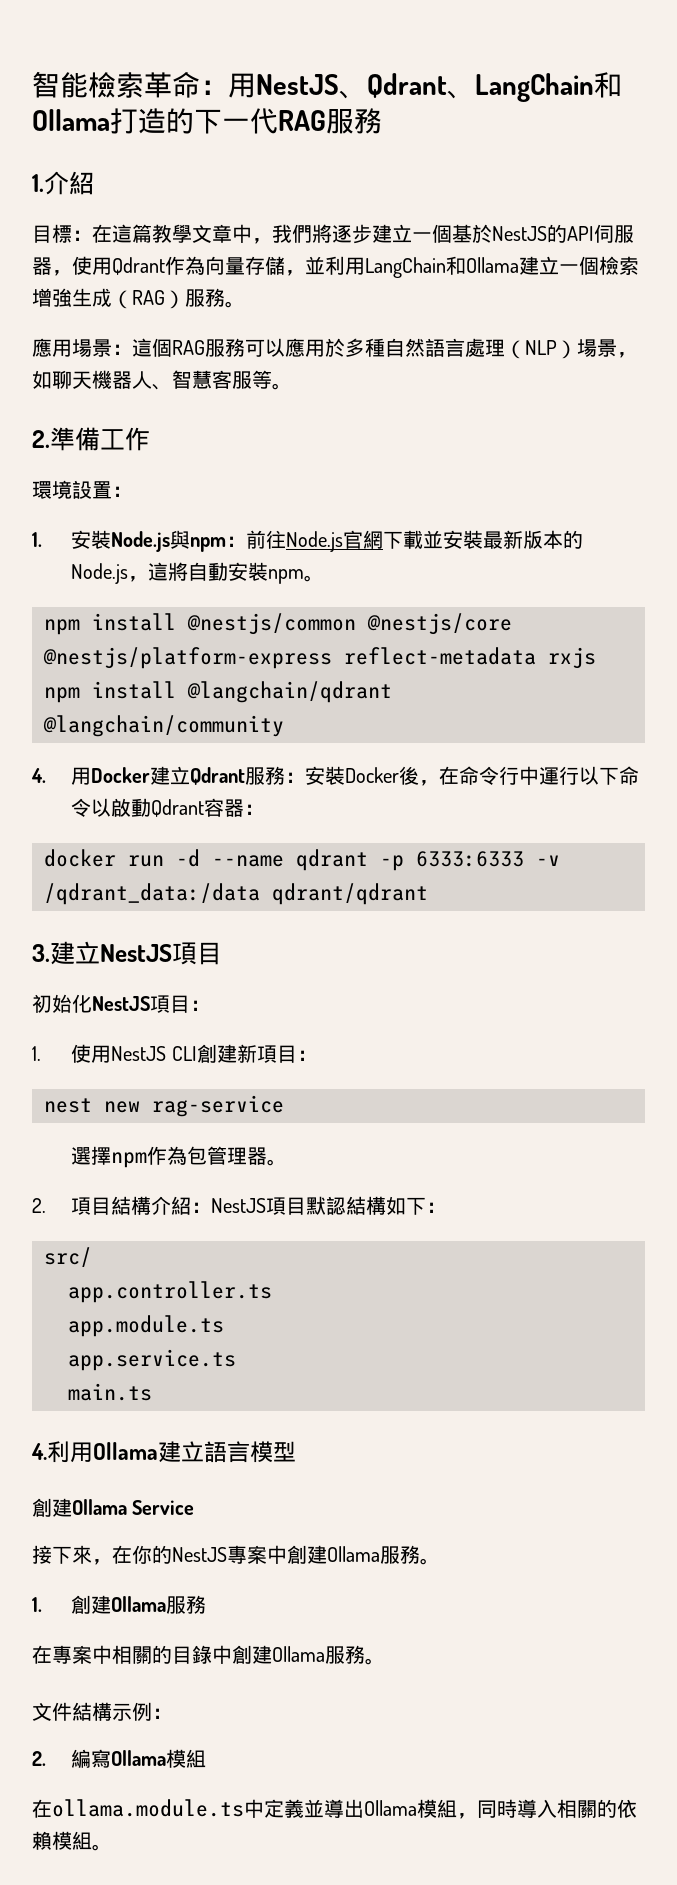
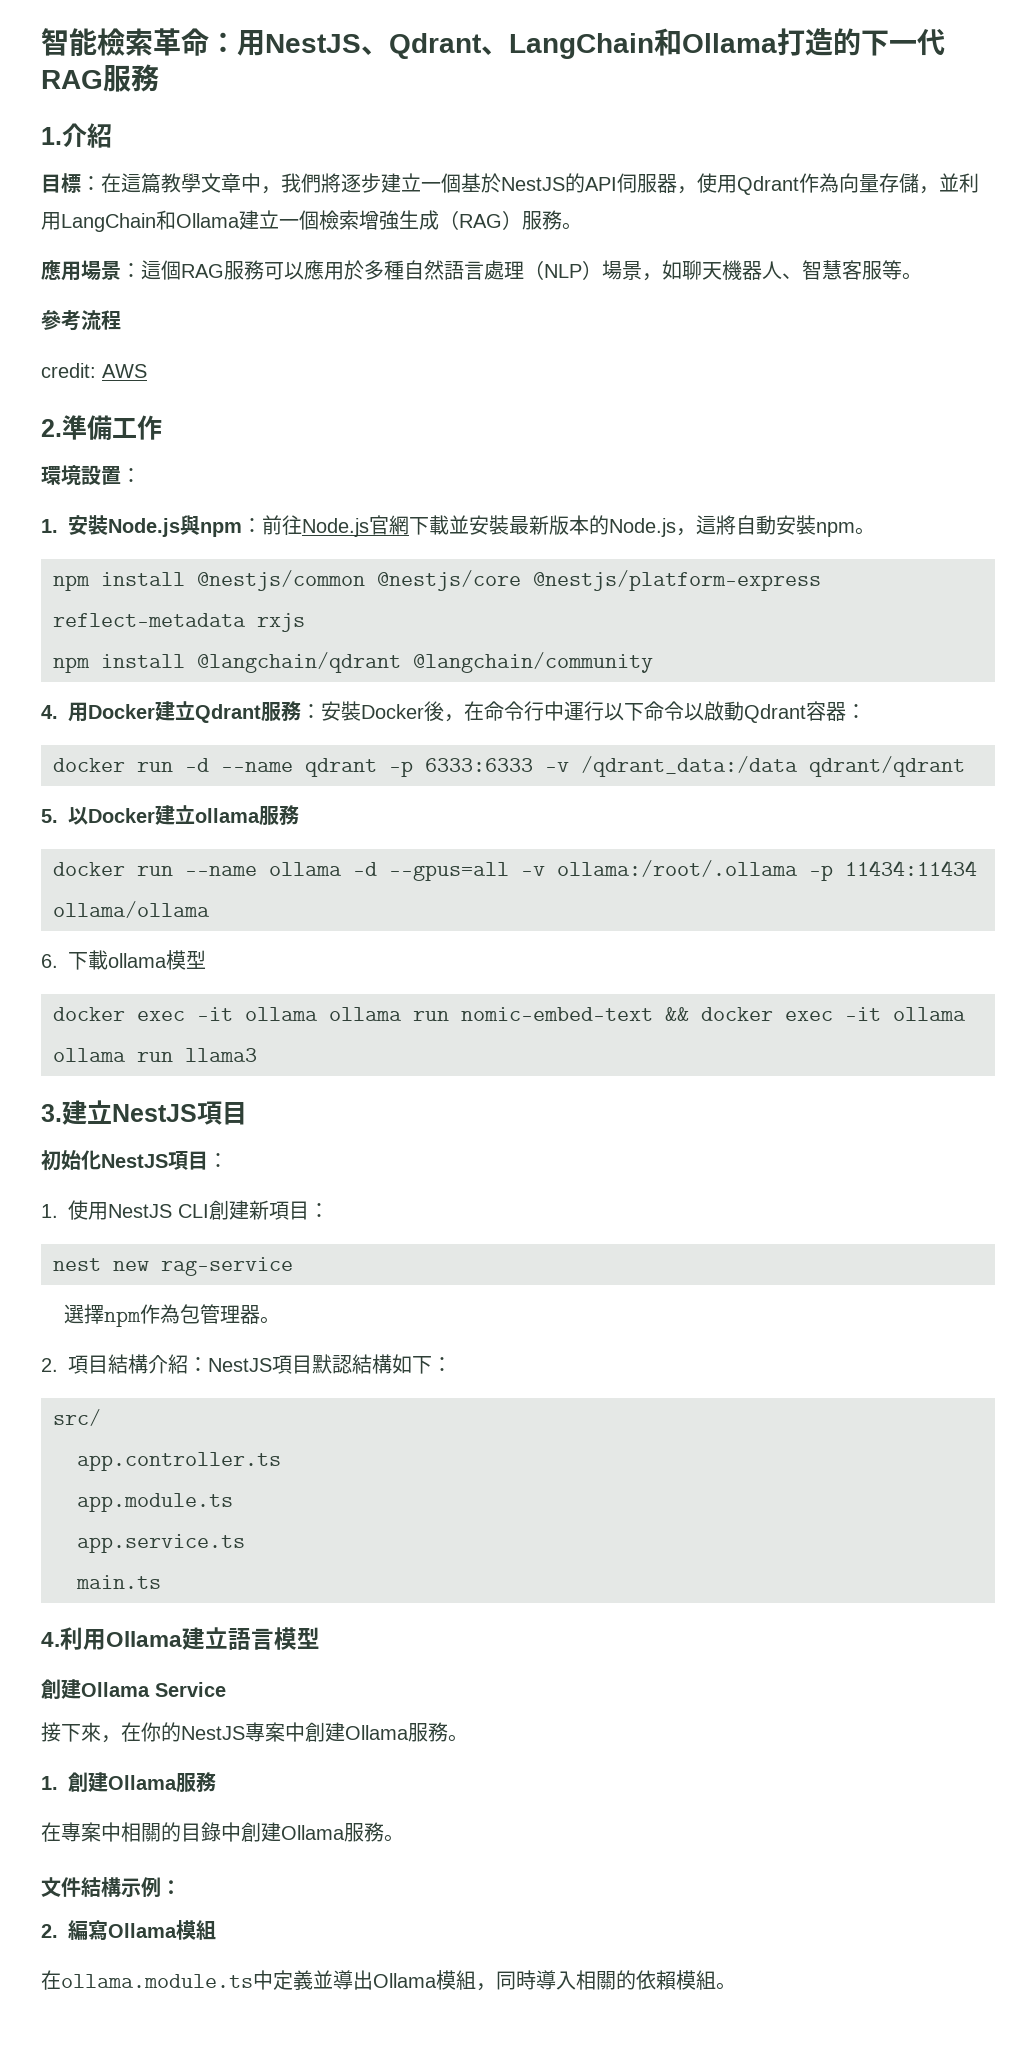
(292, 386) none -> [41,310,121,331] [41,363,147,378] // 參考流程 // credit: AWS
(428, 894) none -> [41,805,299,826] [53,860,977,881] [53,901,210,918] [41,950,206,970] [53,1007,966,1021] [53,1048,257,1062] // 5.以Docker建立ollama服務 // docker run --name ollama -d --gpus=all -v ollama:/root/.ollama -p 11434:11434 ollama/ollama // 6.下載ollama模型 // docker exec -it ollama ollama run nomic-embed-text && docker exec -it ollama ollama run llama3

